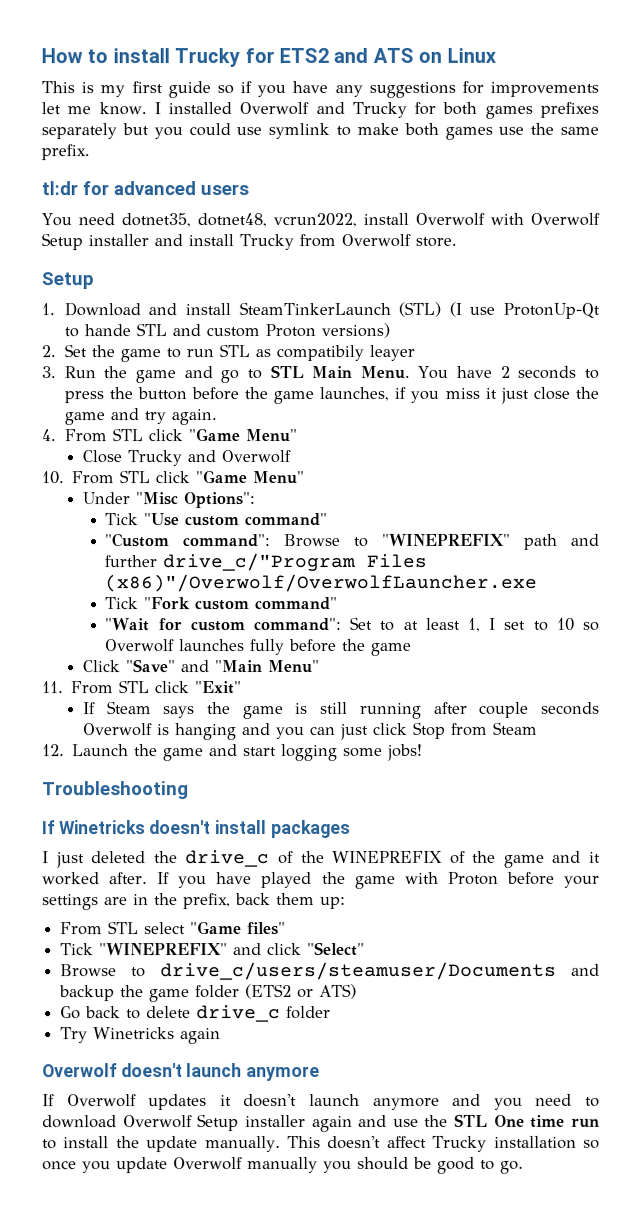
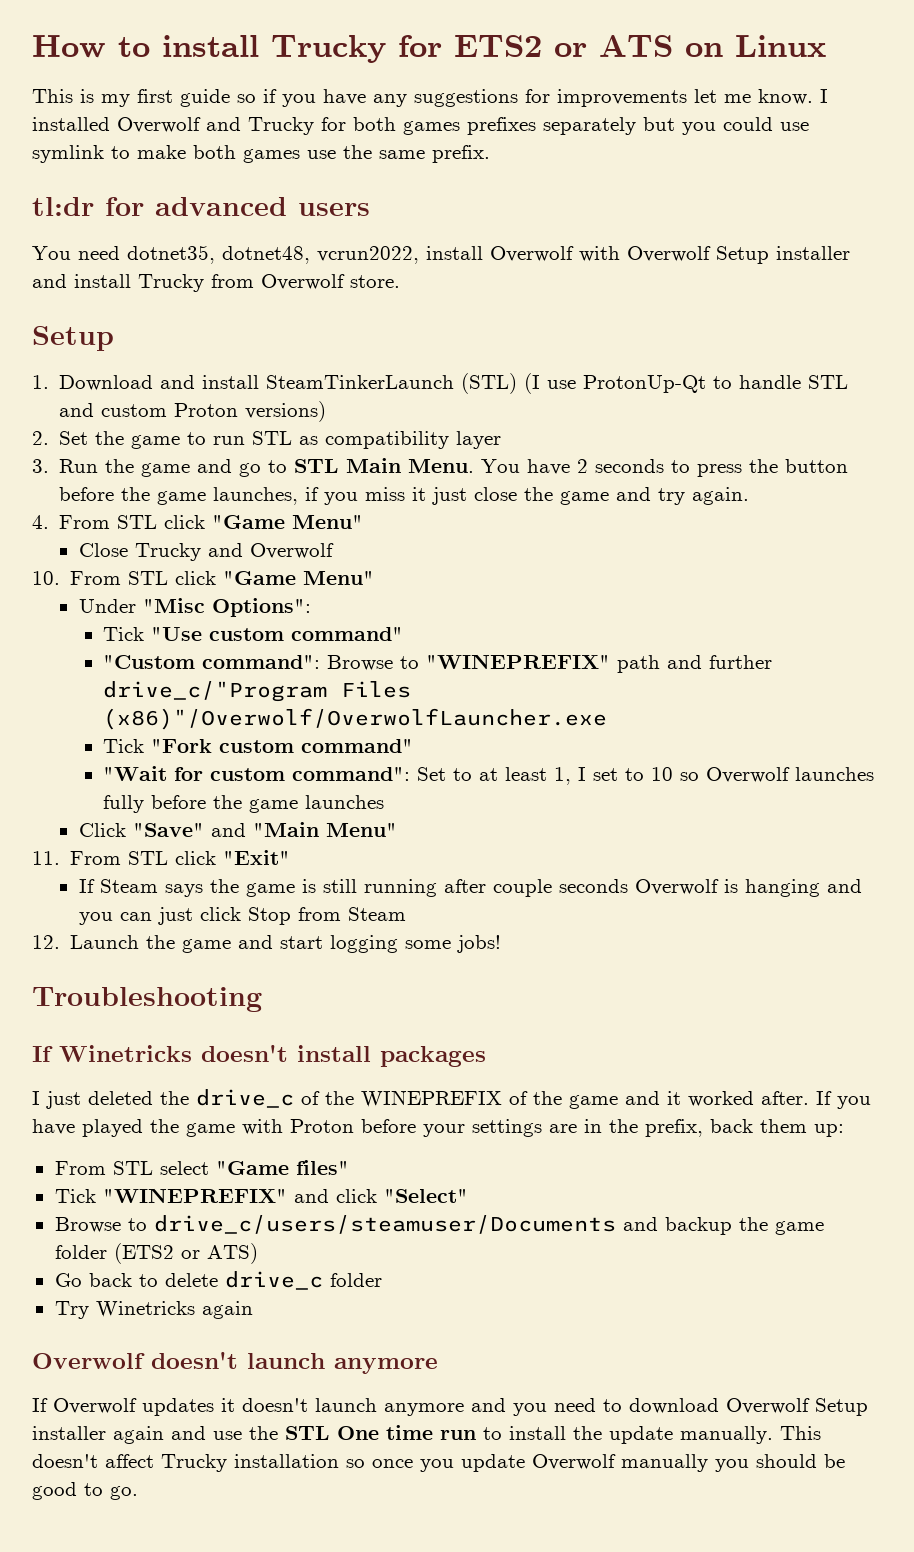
[333,47,369,63] and -> [554,43,587,57] or
[83,324,131,337] hande -> [739,375,802,389] handle
[275,344,415,362] compatibily leayer -> [325,431,502,449] compatibility layer
(413, 649) none -> [305,795,385,809] launches

